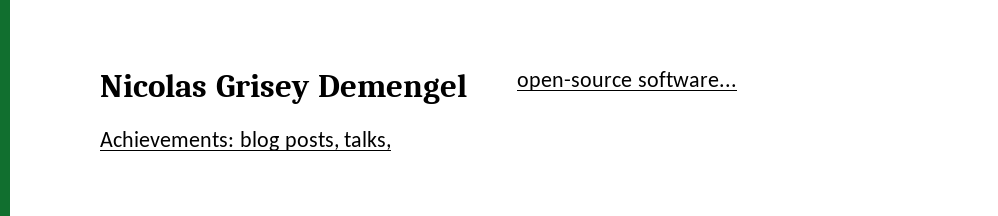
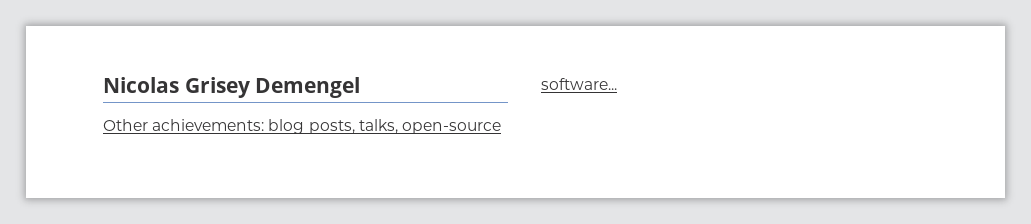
[100,131,234,147] Achievements: -> [103,119,265,131] Other achievements:

